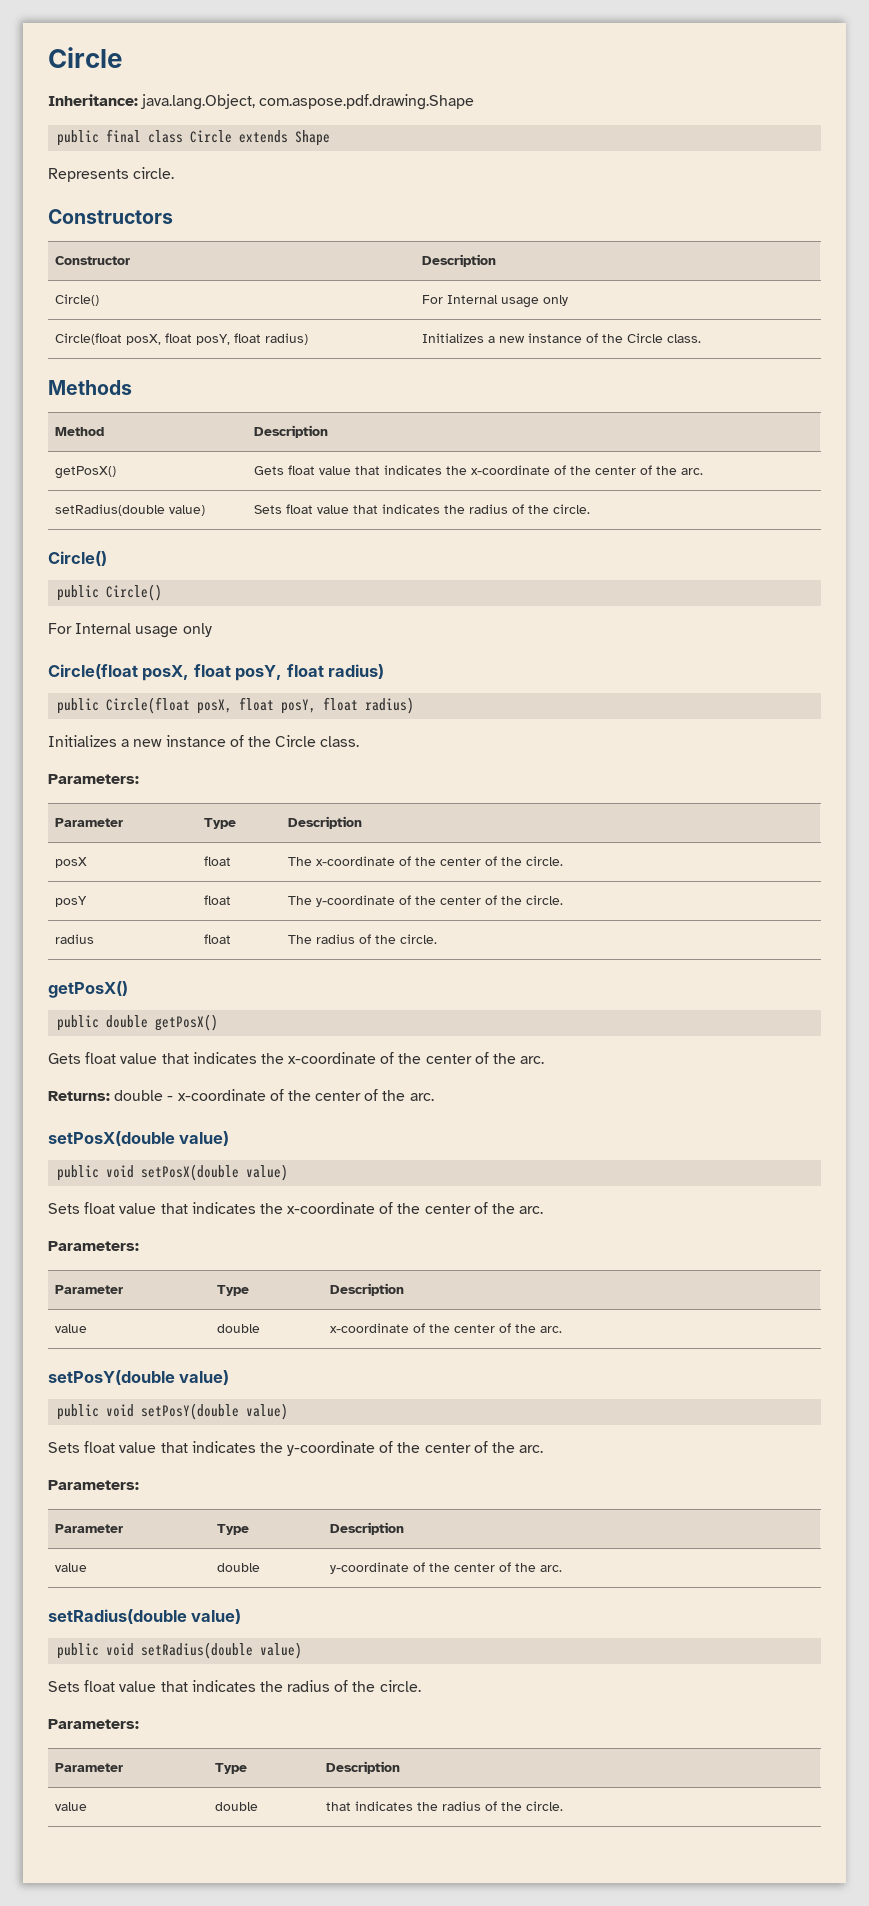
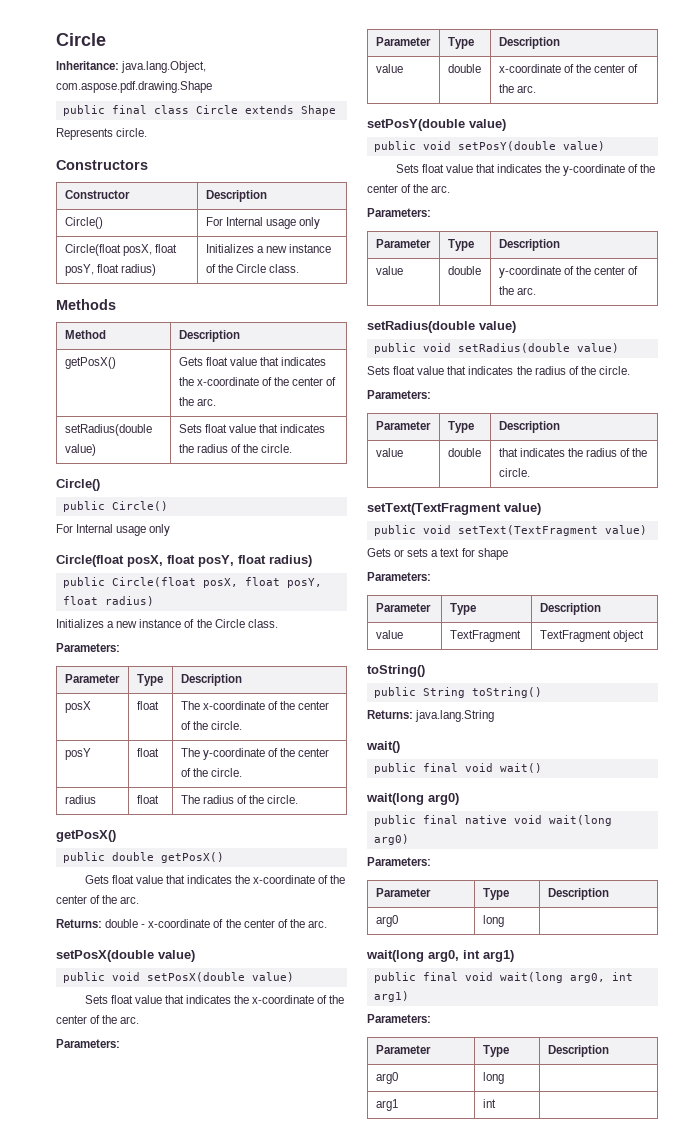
(563, 1806) none -> [367,503,541,515] [373,525,647,536] [367,548,508,560] [367,572,431,581] [375,603,431,612] [449,603,476,615] [539,603,601,615] [375,630,403,639] [449,630,521,642] [539,630,644,642] [367,665,425,677] [373,687,542,698] [367,710,495,722] [366,741,400,753] [373,763,542,774] [366,793,459,805] [373,815,612,826] [373,834,409,845] [367,857,431,866] [375,888,431,897] [482,888,509,900] [547,888,609,900] [375,915,398,927] [482,915,504,927] [366,950,514,962] [373,972,633,983] [373,991,409,1002] [367,1014,431,1023] [375,1045,431,1054] [482,1045,509,1057] [547,1045,609,1057] [375,1072,398,1084] [482,1072,504,1084] [375,1099,398,1111] [482,1099,496,1108] // setText(TextFragment value) // public void setText(TextFragment value) // Gets or sets a text for shape // Parameters: // Parameter | Type | Description // value | TextFragment | TextFragment object // toString() // public String toString() // Returns: java.lang.String // wait() // public final void wait() // wait(long arg0) // public final native void wait(long arg0) // Parameters: // Parameter | Type | Description // arg0 | long | // wait(long arg0, int arg1) // public final void wait(long arg0, int arg1) // Parameters: // Parameter | Type | Description // arg0 | long | // arg1 | int |

